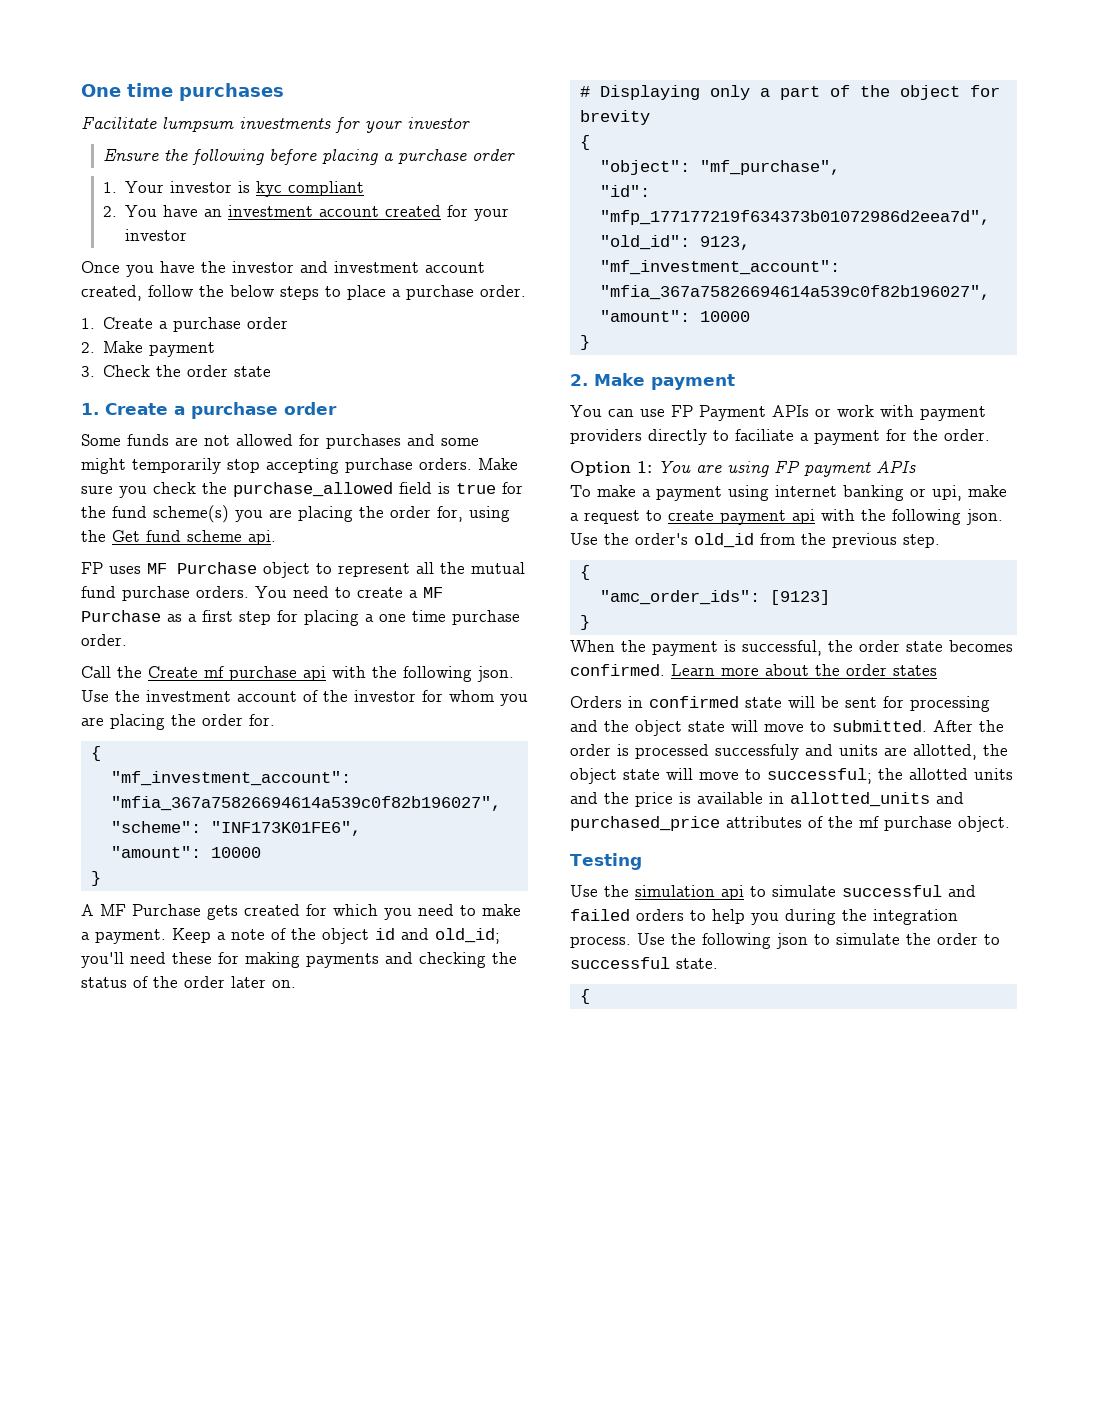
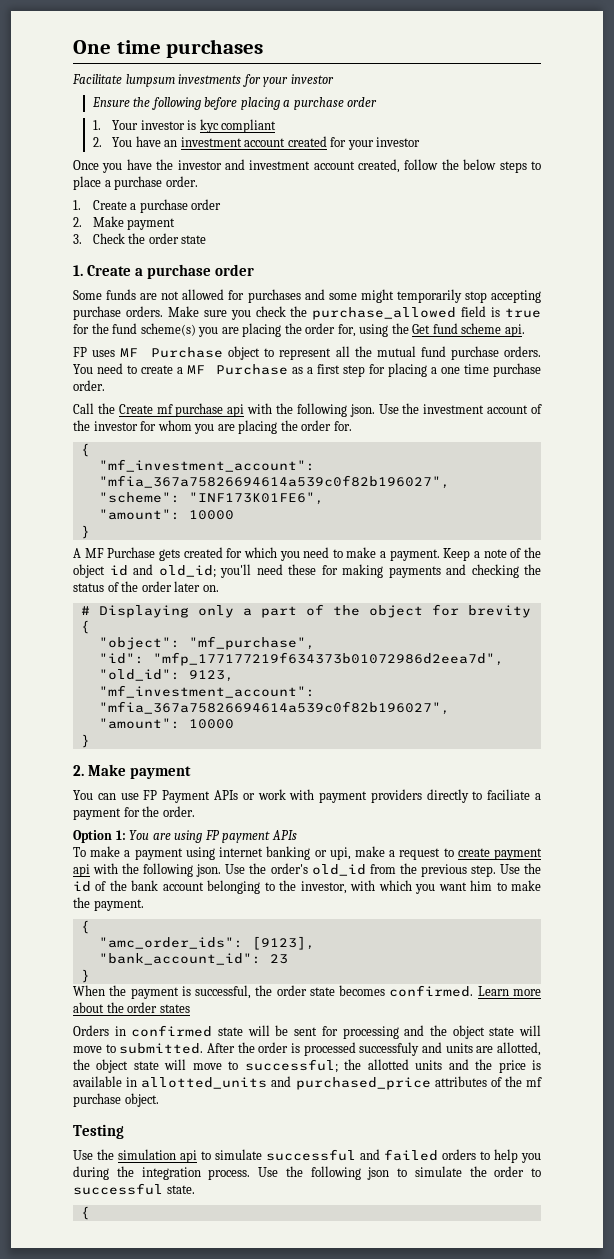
(940, 541) none -> [499,863,541,874] [73,880,542,894] [73,897,144,911] Use the id of the bank account belonging to the investor, with which you want him to make the payment.
[769,590,830,605] [9123] -> [251,936,315,950] [98,953,288,965] [9123], // "bank_account_id": 23

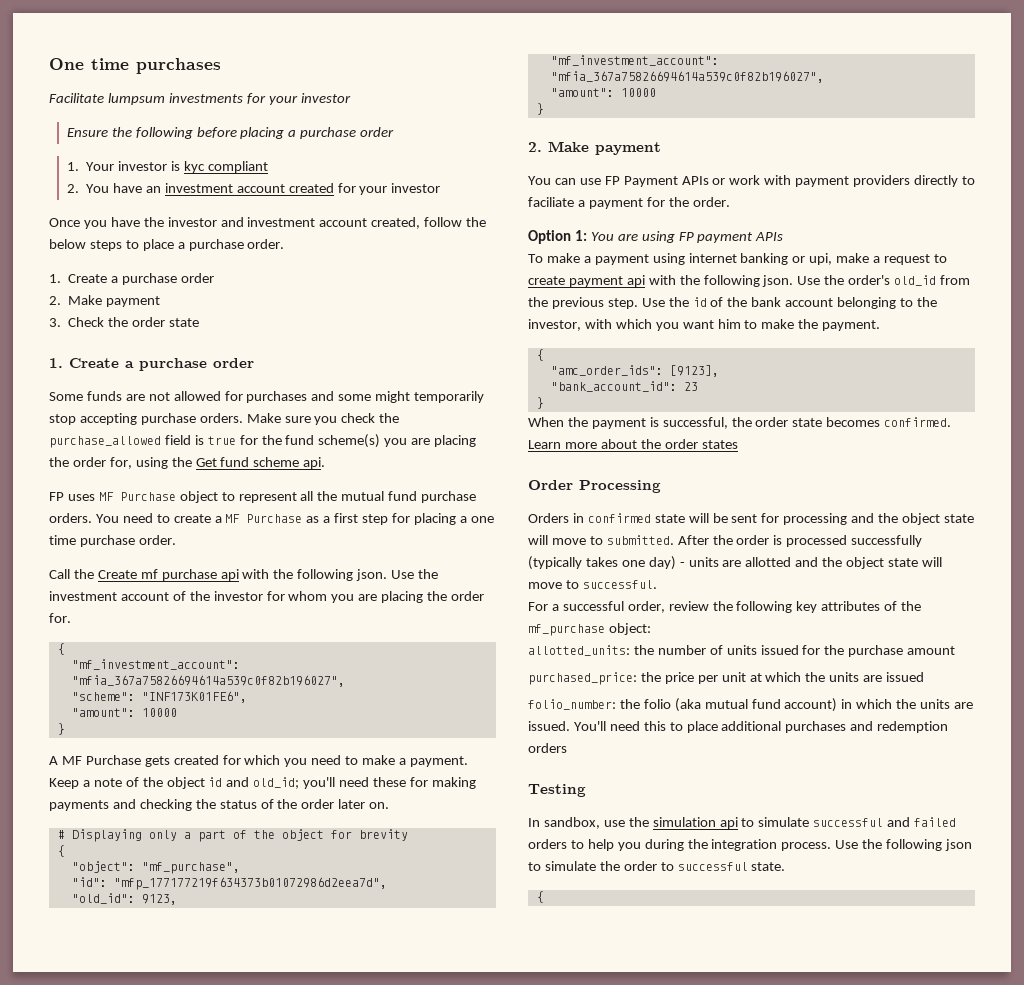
(190, 1008) none -> [528,480,661,493] // Order Processing
[359,1042,541,1056] [73,1059,541,1073] [73,1076,542,1090] [73,1093,159,1107] [73,1124,124,1139] [73,1150,93,1160] successfuly and units are allotted, the object state will move to successful; the allotted units and the price is available in allotted_units and purchased_price attributes of the mf purchase object. // Testing // Use -> [851,535,923,547] [528,556,942,570] [528,580,657,589] [528,601,922,613] [528,623,651,636] [528,645,956,657] [528,672,925,685] [528,698,974,712] [528,721,949,733] [528,743,567,753] [528,784,586,797] [528,817,625,829] successfully (typically takes one day) - units are allotted and the object state will move to successful. // For a successful order, review the following key attributes of the mf_purchase object: // allotted_units: the number of units issued for the purchase amount // purchased_price: the price per unit at which the units are issued // folio_number: the folio (aka mutual fund account) in which the units are issued. You'll need this to place additional purchases and redemption orders // Testing // In sandbox, use

